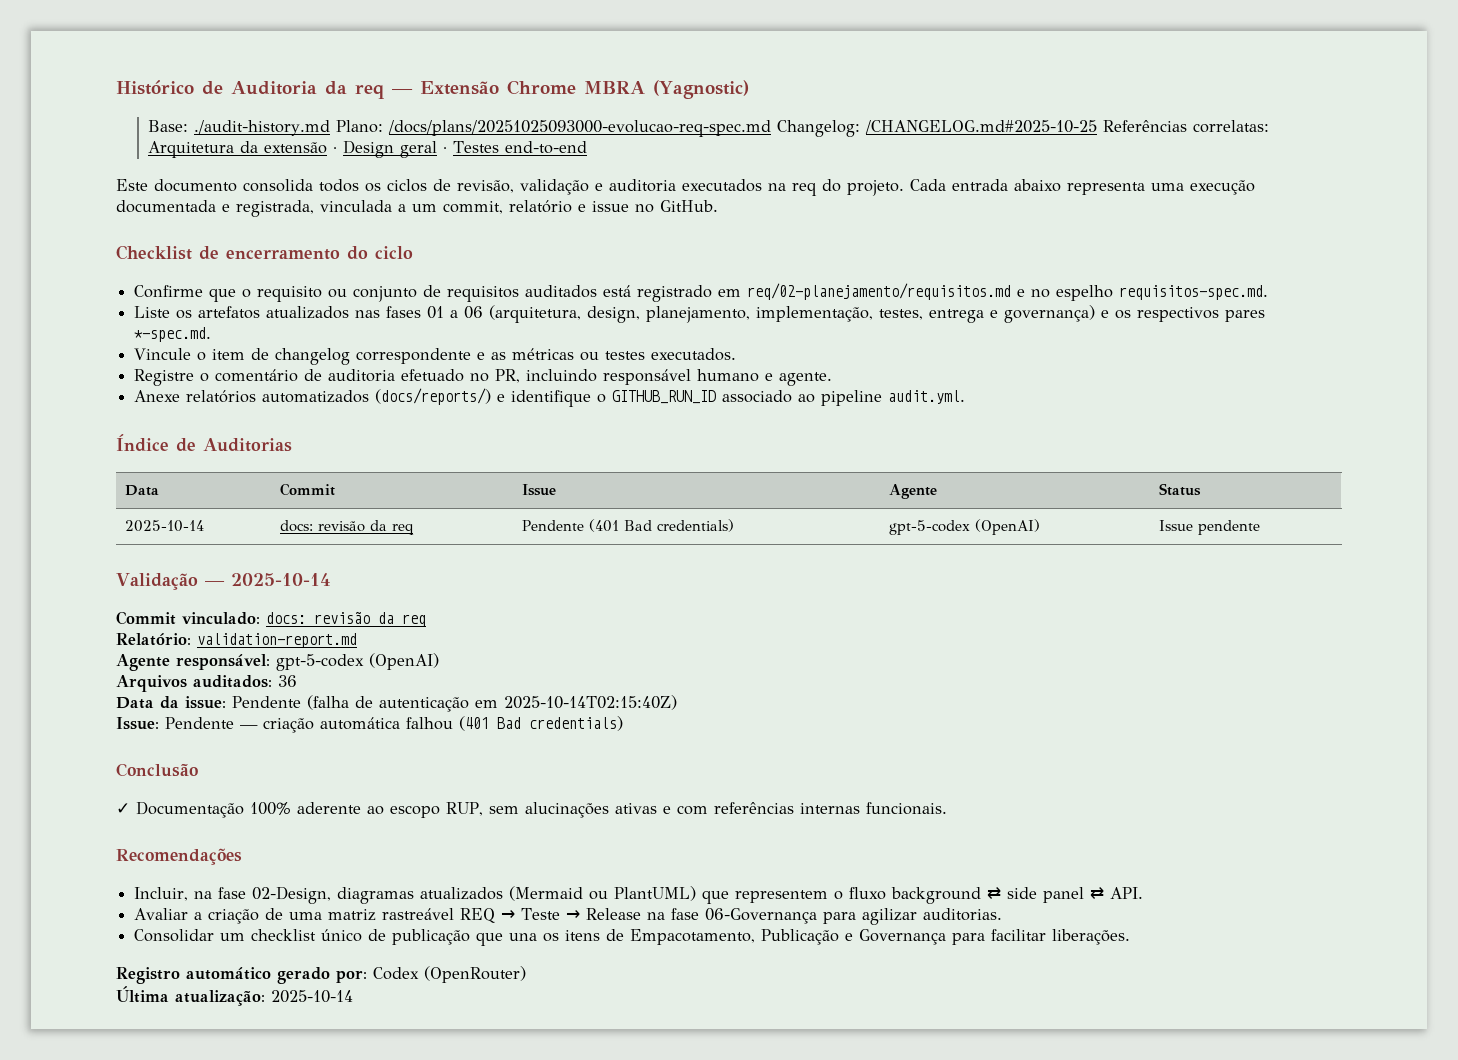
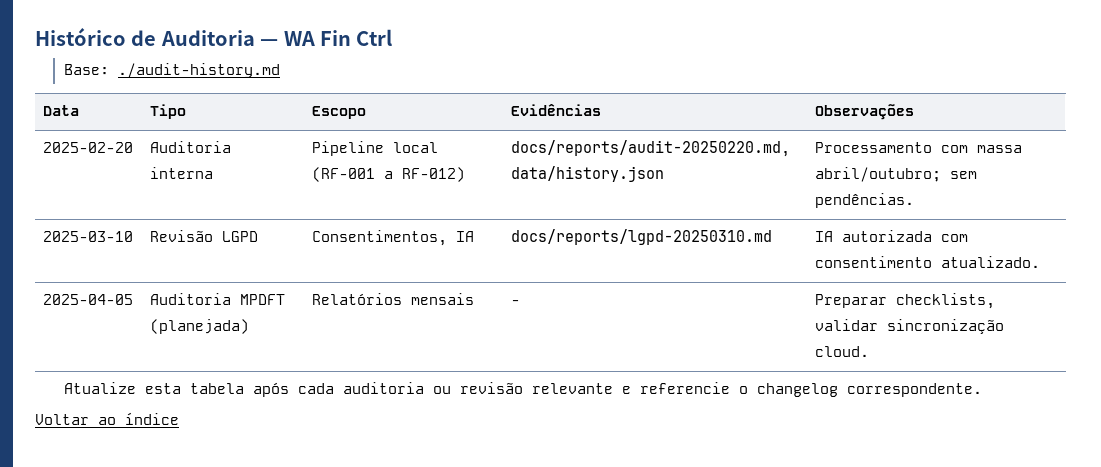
[325,80,749,99] [148,120,1270,137] [148,140,588,158] [116,179,1255,196] [116,200,718,217] [116,245,413,260] [134,283,1269,302] [134,305,1266,323] [134,327,212,342] [134,348,737,365] [134,369,833,386] [134,388,966,407] [116,434,292,452] [124,485,159,496] [279,483,335,496] [521,484,556,496] [888,484,937,499] [1158,483,1201,496] [124,520,204,532] [279,520,414,535] [521,519,734,532] [888,519,1040,535] [1158,520,1260,535] [116,573,331,590] [116,611,426,627] [116,633,357,648] [116,653,439,671] [116,675,297,692] [116,695,677,712] [116,716,623,733] [116,763,198,777] [116,801,947,818] [116,848,242,865] [134,886,1144,904] [134,908,1003,925] [134,929,1131,946] [116,966,526,984] [116,986,353,1006] da req — Extensão Chrome MBRA (Yagnostic) // Base: ./audit-history.md Plano: /docs/plans/20251025093000-evolucao-req-spec.md Changelog: /CHANGELOG.md#2025-10-25 Referências correlatas: Arquitetura da extensão · Design geral · Testes end-to-end // Este documento consolida todos os ciclos de revisão, validação e auditoria executados na req do projeto. Cada entrada abaixo representa uma execução documentada e registrada, vinculada a um commit, relatório e issue no GitHub. // Checklist de encerramento do ciclo // Confirme que o requisito ou conjunto de requisitos auditados está registrado em req/02-planejamento/requisitos.md e no espelho requisitos-spec.md. // Liste os artefatos atualizados nas fases 01 a 06 (arquitetura, design, planejamento, implementação, testes, entrega e governança) e os respectivos pares *-spec.md. // Vincule o item de changelog correspondente e as métricas ou testes executados. // Registre o comentário de auditoria efetuado no PR, incluindo responsável humano e agente. // Anexe relatórios automatizados (docs/reports/) e identifique o GITHUB_RUN_ID associado ao pipeline audit.yml. // Índice de Auditorias // Data | Commit | Issue | Agente | Status // 2025-10-14 | docs: revisão da req | Pendente (401 Bad credentials) | gpt-5-codex (OpenAI) | Issue pendente // Validação — 2025-10-14 // Commit vinculado: docs: revisão da req // Relatório: validation-report.md // Agente responsável: gpt-5-codex (OpenAI) // Arquivos auditados: 36 // Data da issue: Pendente (falha de autenticação em 2025-10-14T02:15:40Z) // Issue: Pendente — criação automática falhou (401 Bad credentials) // Conclusão // ✓ Documentação 100% aderente ao escopo RUP, sem alucinações ativas e com referências internas funcionais. // Recomendações // Incluir, na fase 02-Design, diagramas atualizados (Mermaid ou PlantUML) que representem o fluxo background ⇄ side panel ⇄ API. // Avaliar a criação de uma matriz rastreável REQ → Teste → Release na fase 06-Governança para agilizar auditorias. // Consolidar um checklist único de publicação que una os itens de Empacotamento, Publicação e Governança para facilitar liberações. // Registro automático gerado por: Codex (OpenRouter) // Última atualização: 2025-10-14 -> [260,29,393,46] [63,63,280,78] [43,105,80,116] [150,104,187,119] [312,106,367,119] [511,104,602,116] [815,104,915,120] [43,142,134,153] [150,141,232,153] [150,167,214,179] [312,141,439,156] [312,167,466,182] [511,140,791,157] [511,166,665,182] [815,142,1023,153] [815,167,978,182] [815,193,915,208] [43,231,134,242] [150,230,259,242] [312,230,475,246] [511,229,773,245] [815,230,969,242] [815,256,1041,268] [43,294,134,305] [150,293,286,305] [150,319,250,334] [312,293,475,305] [511,300,521,305] [815,293,996,309] [815,319,1005,334] [815,346,870,357] [63,382,982,397] [35,412,179,425] — WA Fin Ctrl // Base: ./audit-history.md // Data | Tipo | Escopo | Evidências | Observações // 2025-02-20 | Auditoria interna | Pipeline local (RF-001 a RF-012) | docs/reports/audit-20250220.md, data/history.json | Processamento com massa abril/outubro; sem pendências. // 2025-03-10 | Revisão LGPD | Consentimentos, IA | docs/reports/lgpd-20250310.md | IA autorizada com consentimento atualizado. // 2025-04-05 | Auditoria MPDFT (planejada) | Relatórios mensais | - | Preparar checklists, validar sincronização cloud. // Atualize esta tabela após cada auditoria ou revisão relevante e referencie o changelog correspondente. // Voltar ao índice

